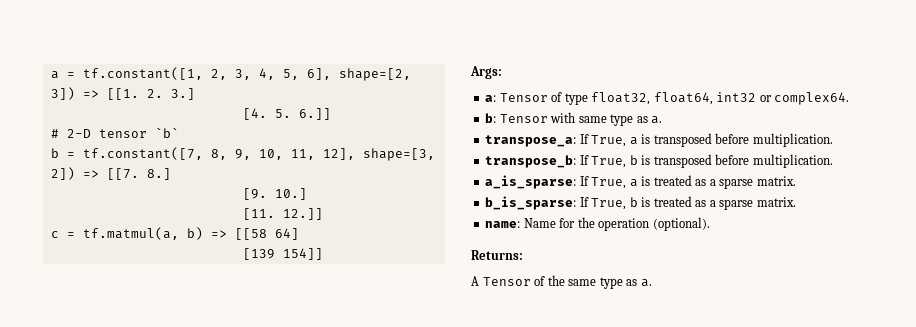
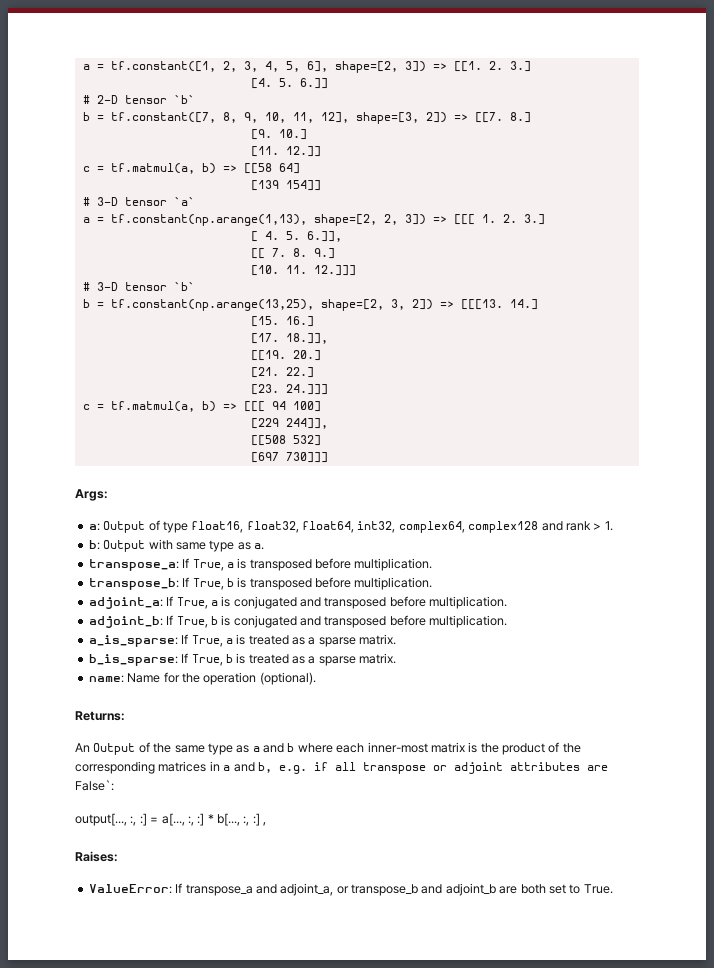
(323, 254) none -> [82,197,195,206] [82,214,545,226] [250,231,342,242] [250,248,335,259] [250,265,356,276] [82,282,195,291] [82,299,538,311] [250,316,314,327] [250,333,328,344] [250,350,321,361] [250,367,314,378] [250,384,328,395] [82,401,321,412] [250,418,328,429] [250,435,321,446] [250,452,328,463] // # 3-D tensor `a` // a = tf.constant(np.arange(1,13), shape=[2, 2, 3]) => [[[ 1. 2. 3.] // [ 4. 5. 6.]], // [[ 7. 8. 9.] // [10. 11. 12.]]] // # 3-D tensor `b` // b = tf.constant(np.arange(13,25), shape=[2, 3, 2]) => [[[13. 14.] // [15. 16.] // [17. 18.]], // [[19. 20.] // [21. 22.] // [23. 24.]]] // c = tf.matmul(a, b) => [[[ 94 100] // [229 244]], // [[508 532] // [697 730]]]
[499,93,548,102] Tensor -> [103,521,146,533] Output
(588, 99) none -> [191,521,244,533] float16,
[716,92,850,105] int32 or complex64. -> [357,521,613,533] int32, complex64, complex128 and rank > 1.
[499,114,548,123] Tensor -> [103,540,146,552] Output
(833, 161) none -> [88,596,508,609] [88,615,508,628] // adjoint_a: If True, a is conjugated and transposed before multiplication. // adjoint_b: If True, b is conjugated and transposed before multiplication.
[471,276,531,286] A Tensor -> [75,743,136,755] An Output
[640,279,652,287] a. -> [252,742,581,755] [75,761,608,774] [75,780,114,791] [75,813,267,826] [75,851,118,862] [88,883,613,896] a and b where each inner-most matrix is the product of the corresponding matrices in a and b, e.g. if all transpose or adjoint attributes are False`: // output[..., :, :] = a[..., :, :] * b[..., :, :] , // Raises: // ValueError: If transpose_a and adjoint_a, or transpose_b and adjoint_b are both set to True.

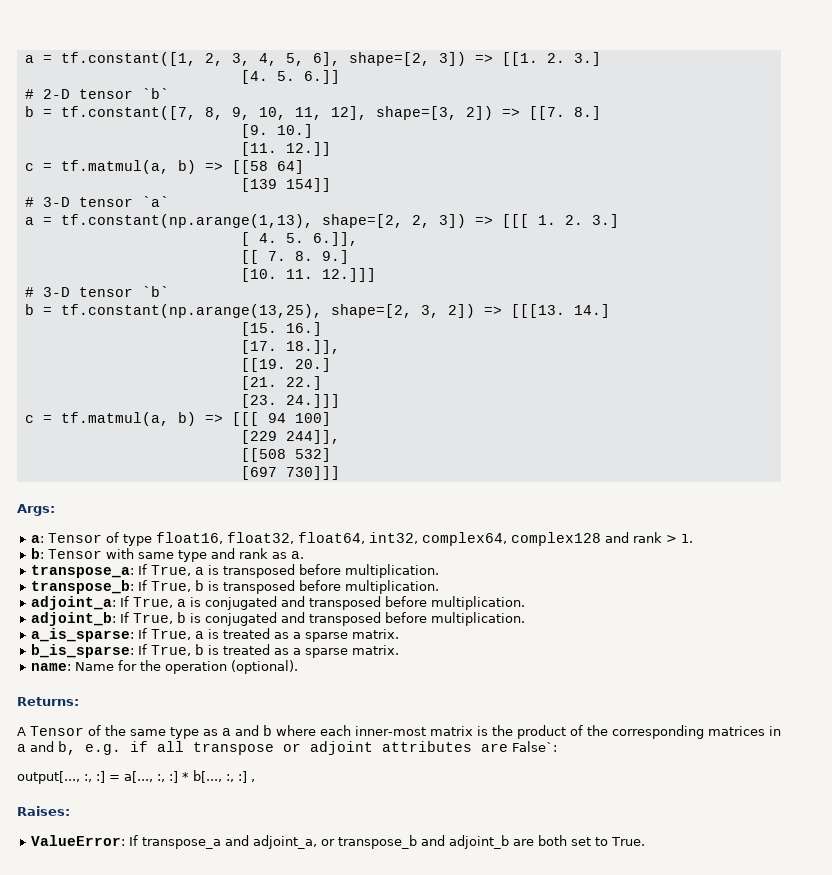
[103,521,146,533] Output -> [48,533,103,543] Tensor
[103,540,146,552] Output -> [48,549,103,559] Tensor
(235, 546) none -> [211,548,269,559] and rank
[75,743,136,755] An Output -> [17,726,84,736] A Tensor

